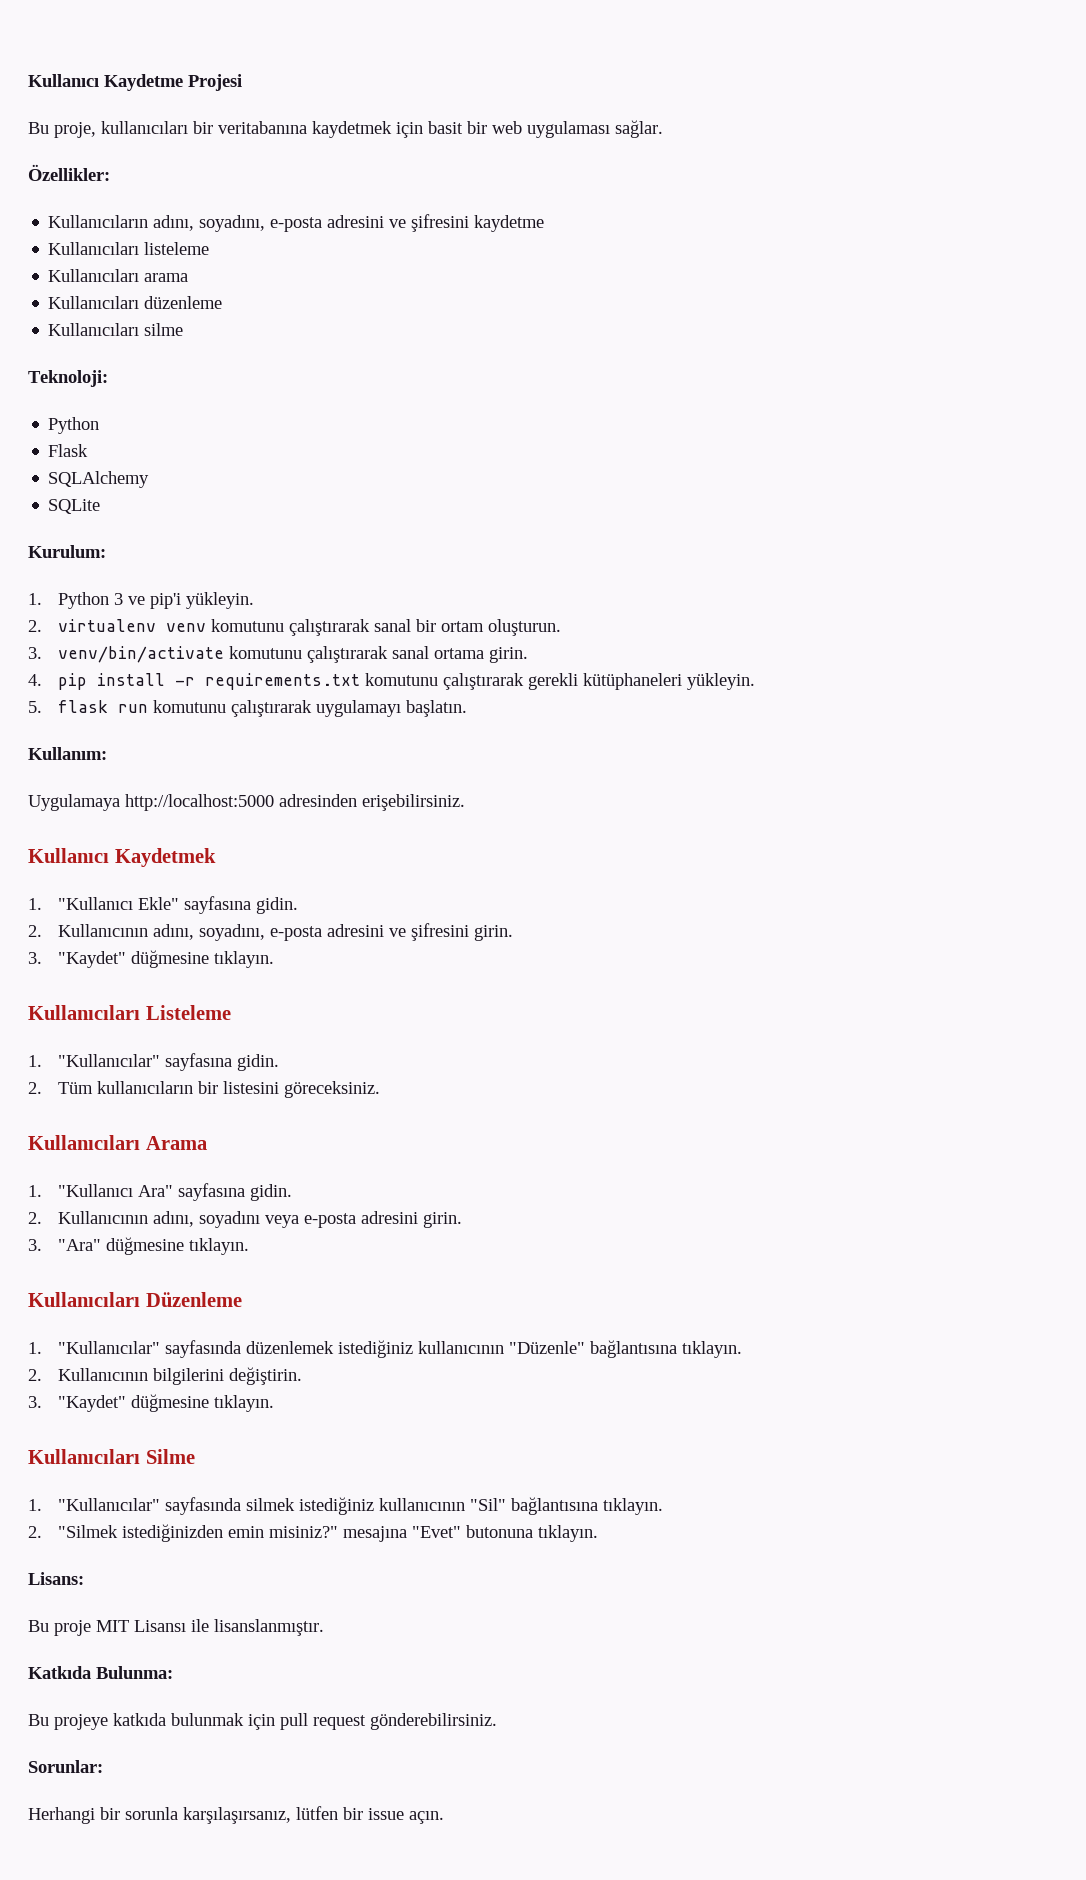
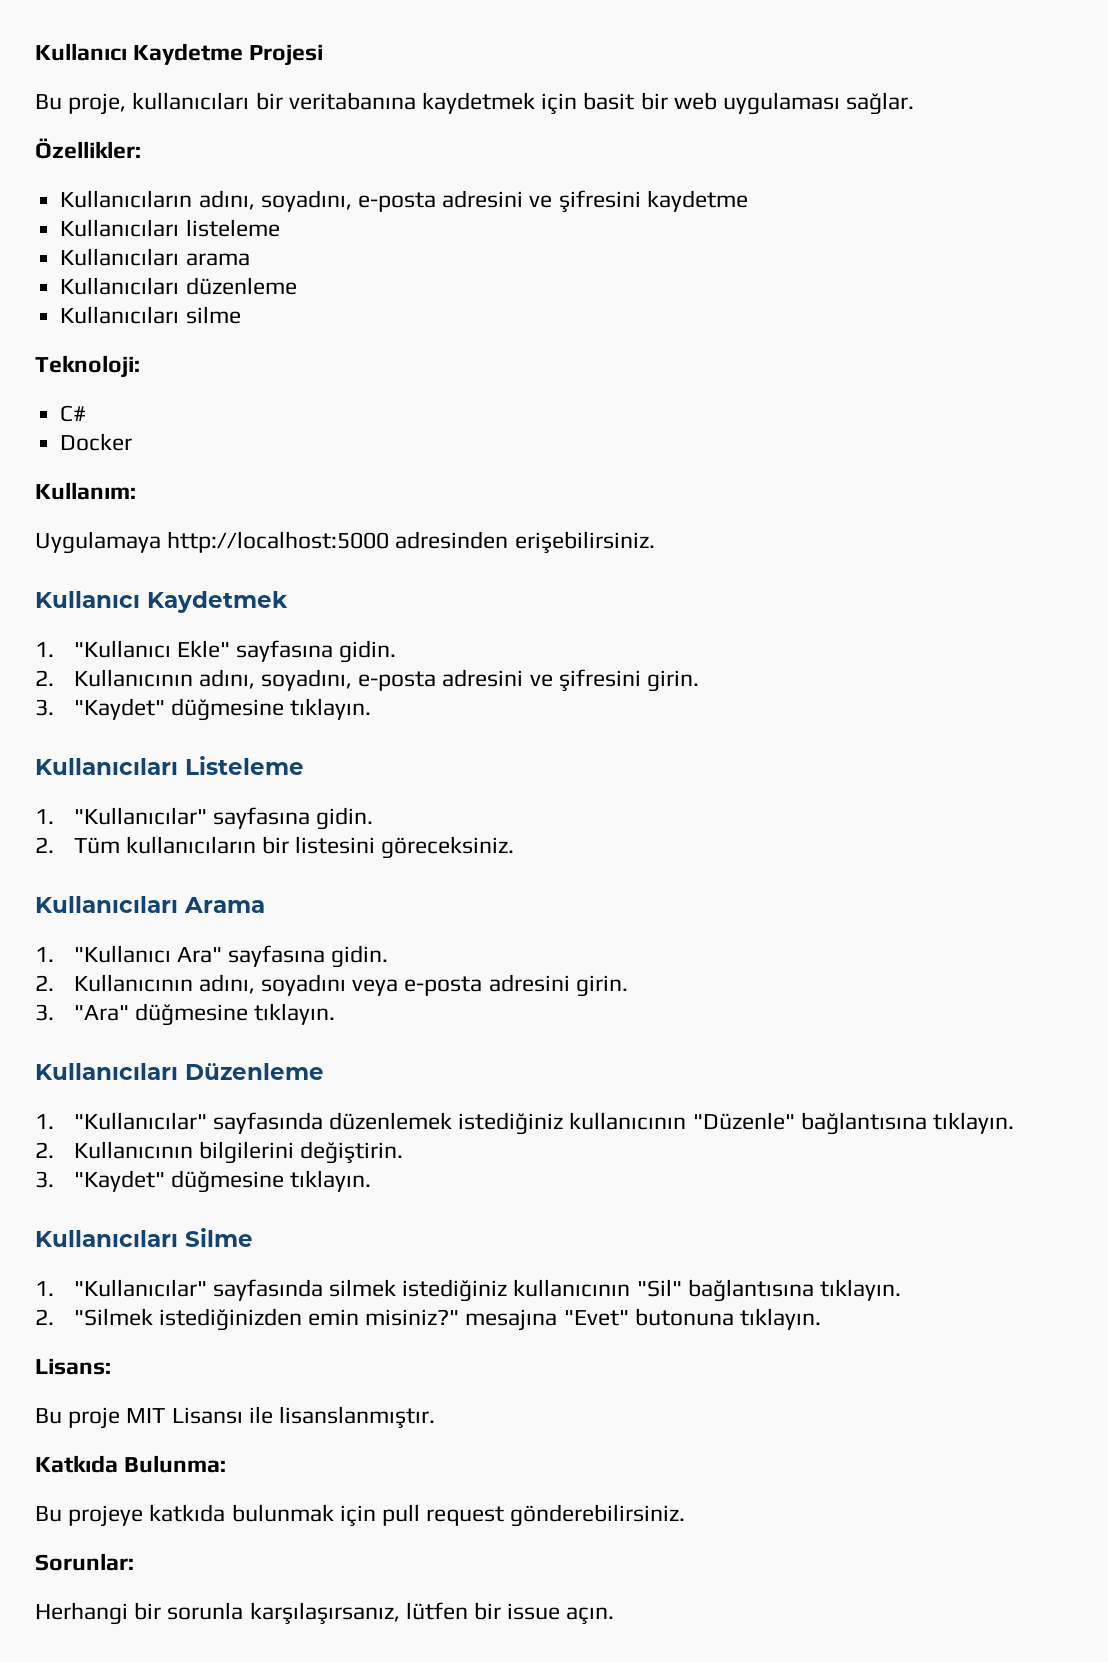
[48,417,100,434] [48,444,89,457] [48,471,150,488] [48,499,101,514] [28,545,106,558] [28,592,255,609] [28,619,562,636] [28,646,529,663] [28,673,756,690] [28,700,468,717] Python // Flask // SQLAlchemy // SQLite // Kurulum: // 1. Python 3 ve pip'i yükleyin. // 2. virtualenv venv komutunu çalıştırarak sanal bir ortam oluşturun. // 3. venv/bin/activate komutunu çalıştırarak sanal ortama girin. // 4. pip install -r requirements.txt komutunu çalıştırarak gerekli kütüphaneleri yükleyin. // 5. flask run komutunu çalıştırarak uygulamayı başlatın. -> [60,405,87,422] [60,433,133,451] C# // Docker

